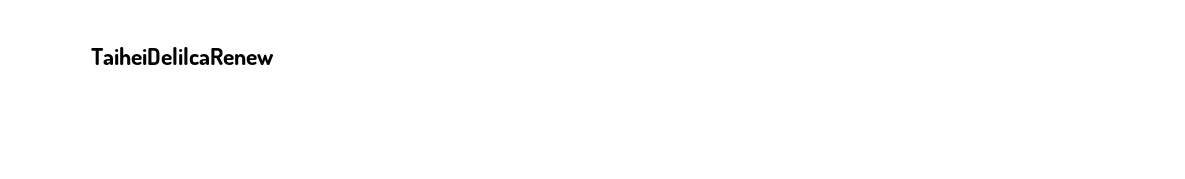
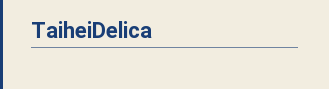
[91,47,274,65] TaiheiDelilcaRenew -> [31,21,152,38] TaiheiDelica

